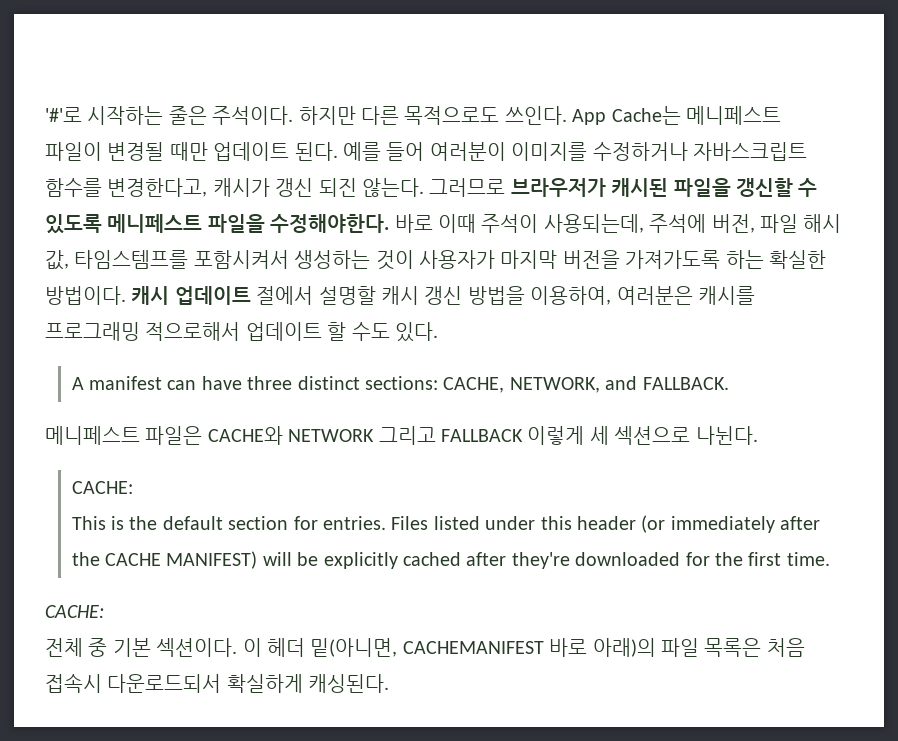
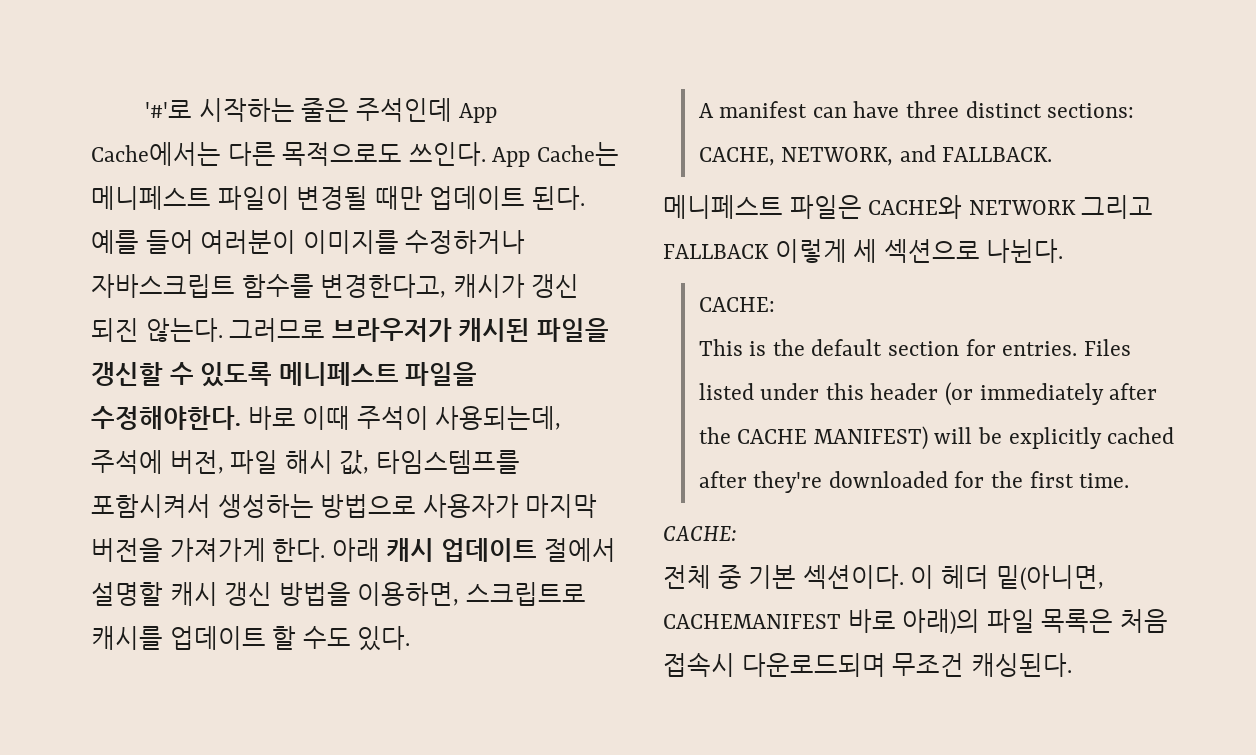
[212,106,356,125] 주석이다. 하지만 -> [356,98,497,123] [91,142,221,166] 주석인데 App Cache에서는
[375,250,414,270] 것이 -> [320,494,417,518] 방법으로
[625,250,826,269] [45,286,126,305] 가져가도록 하는 확실한 방법이다. -> [169,538,380,562] 가져가게 한다. 아래
[530,286,755,305] [45,322,241,341] 이용하여, 여러분은 캐시를 프로그래밍 적으로해서 -> [357,582,587,606] [91,626,163,650] 이용하면, 스크립트로 캐시를
[107,674,303,693] 다운로드되서 확실하게 -> [741,653,965,677] 다운로드되며 무조건

